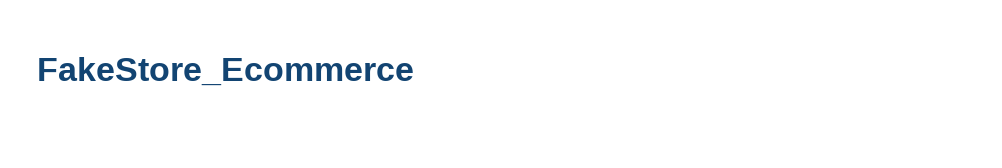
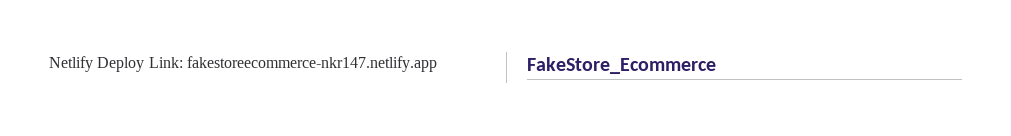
(37, 71) none -> [49,56,437,72] Netlify Deploy Link: fakestoreecommerce-nkr147.netlify.app //

